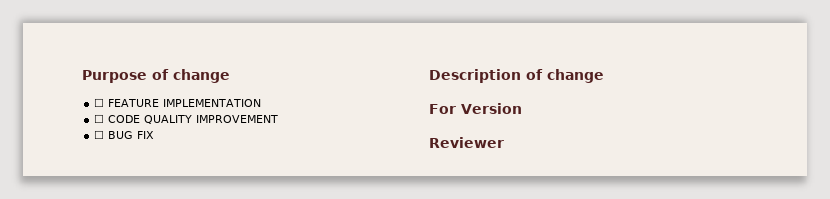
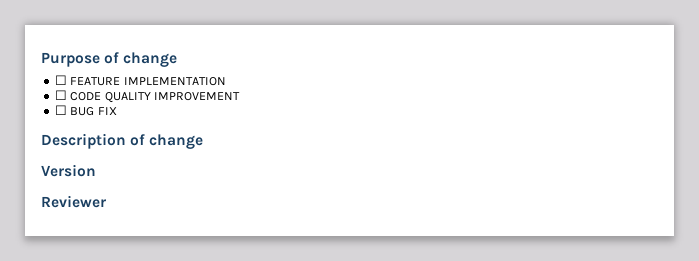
[429,104,456,114] For -> (204, 141) none

